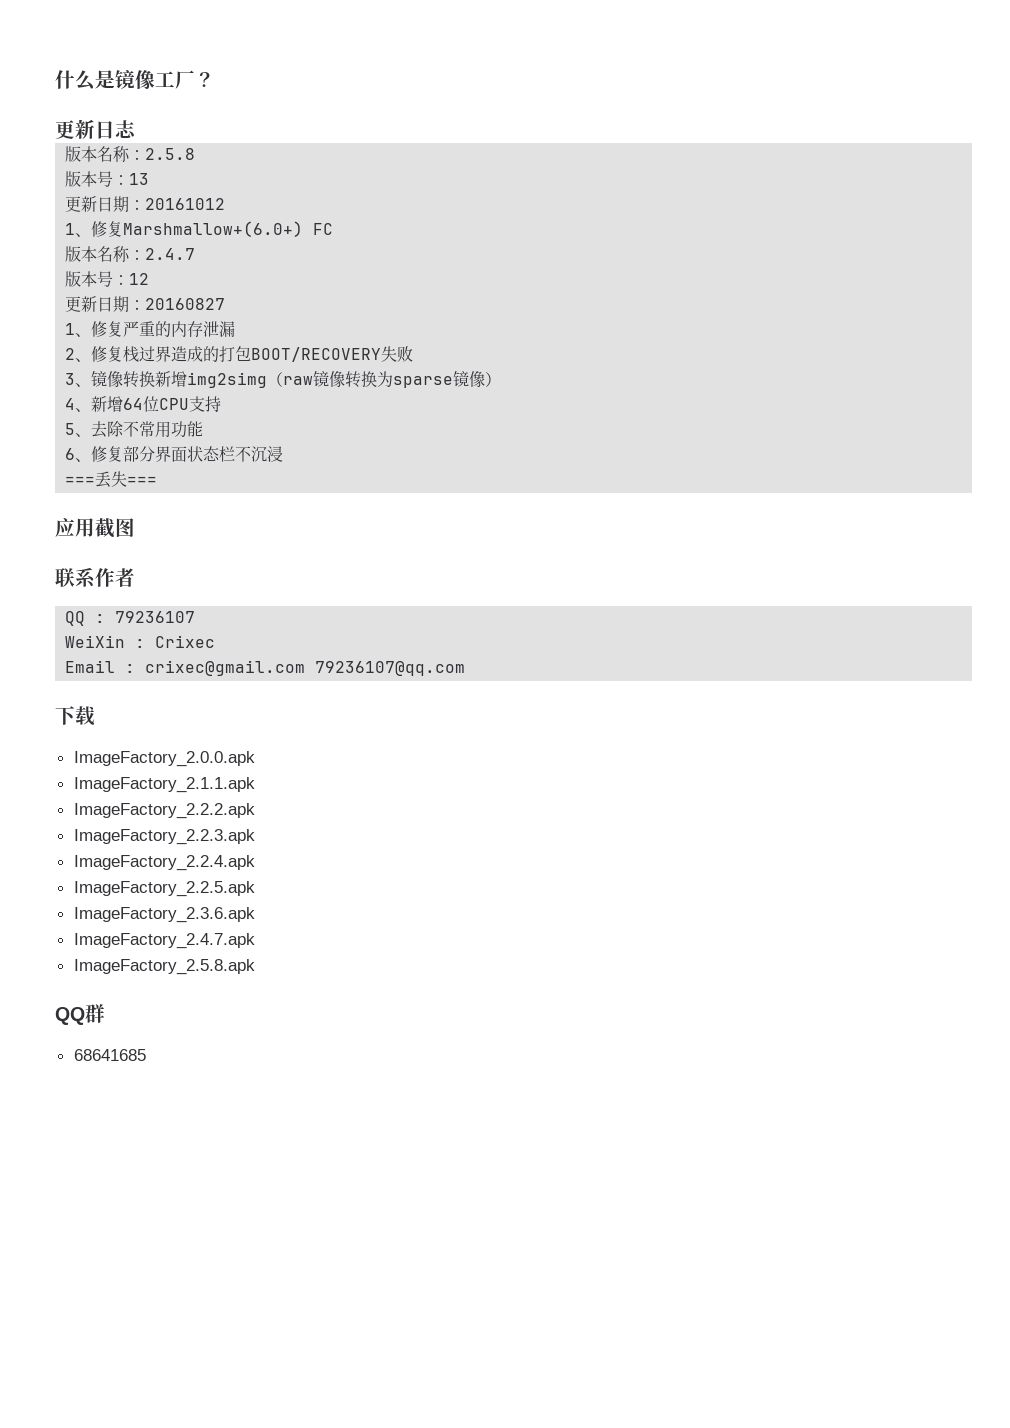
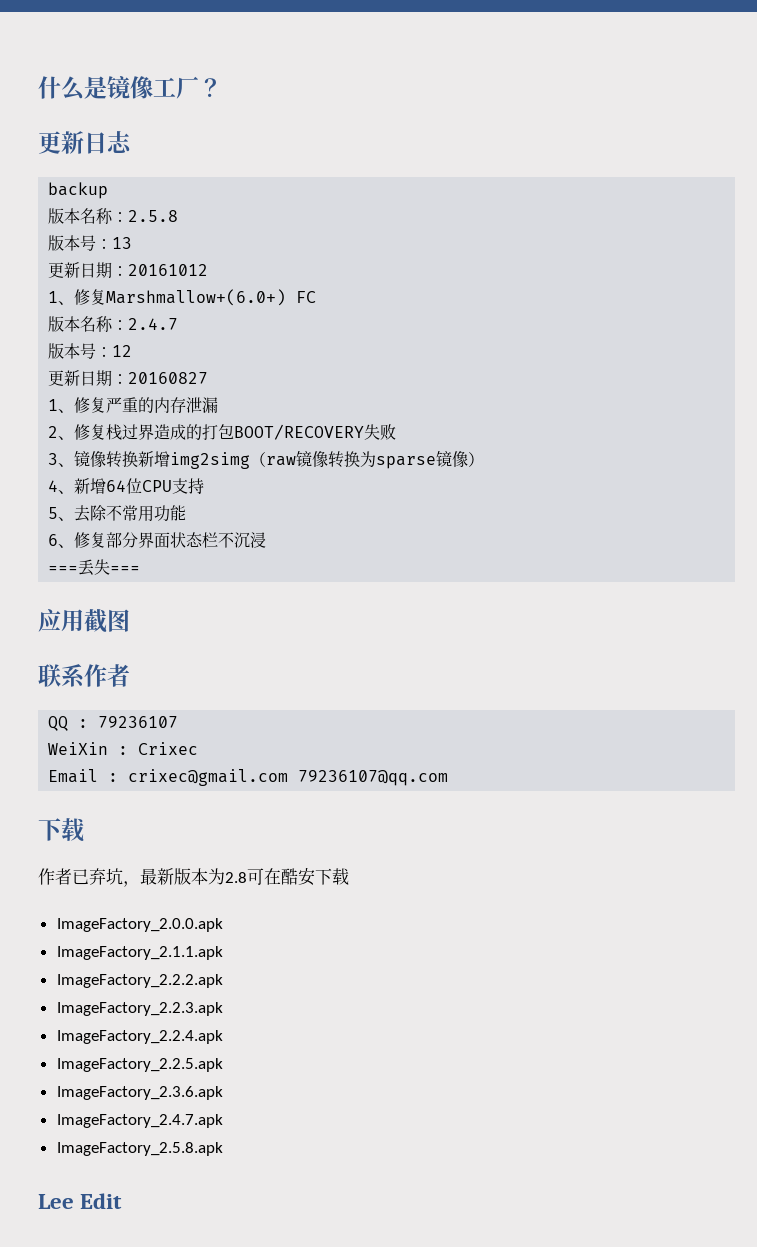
(136, 129) none -> [48,182,109,199] // backup
(95, 716) none -> [38,868,349,887] // 作者已弃坑，最新版本为2.8可在酷安下载
[55,1004,105,1025] [73,1049,146,1061] QQ群 // 68641685 -> [38,1193,123,1209] Lee Edit

